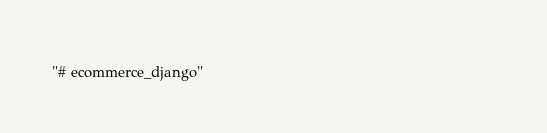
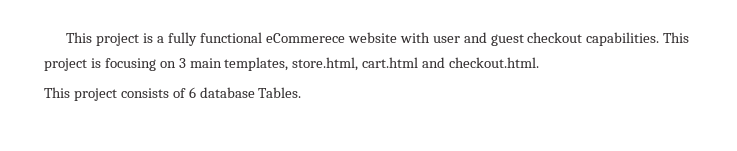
[52,66,203,81] "# ecommerce_django" -> [66,32,690,46] [44,57,540,71] [44,87,302,101] This project is a fully functional eCommerece website with user and guest checkout capabilities. This project is focusing on 3 main templates, store.html, cart.html and checkout.html. // This project consists of 6 database Tables.

